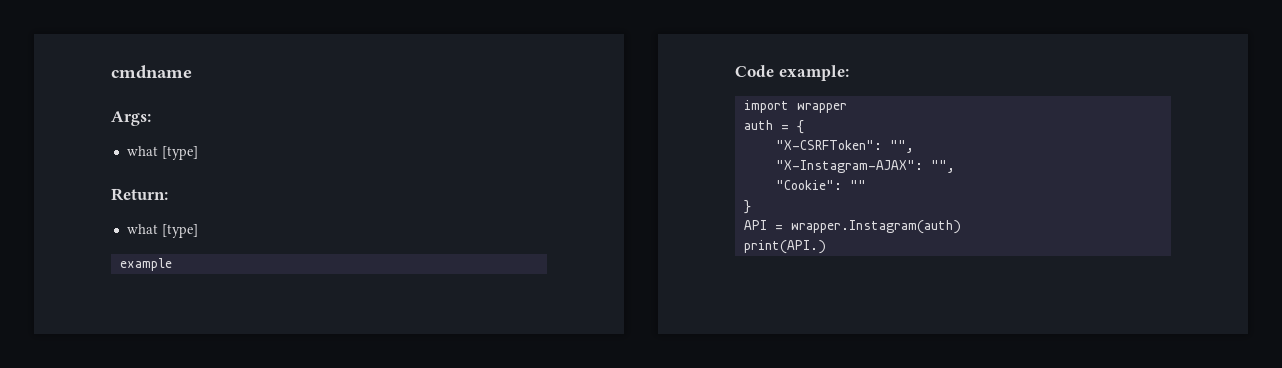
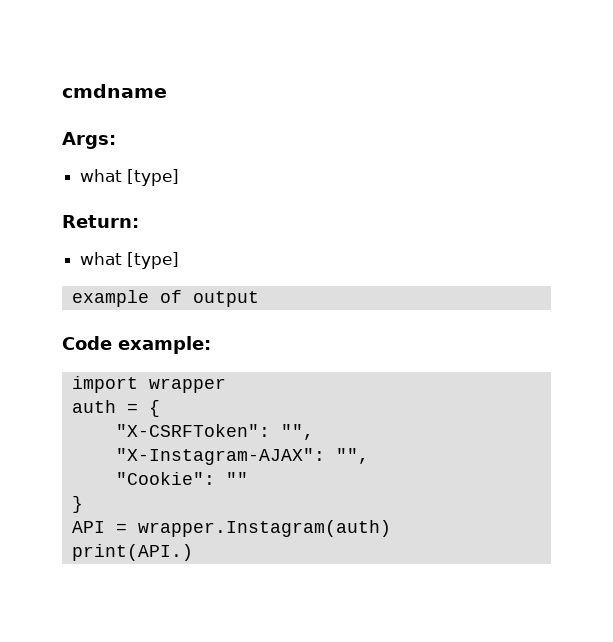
(172, 264) none -> [159,290,259,307] of output

